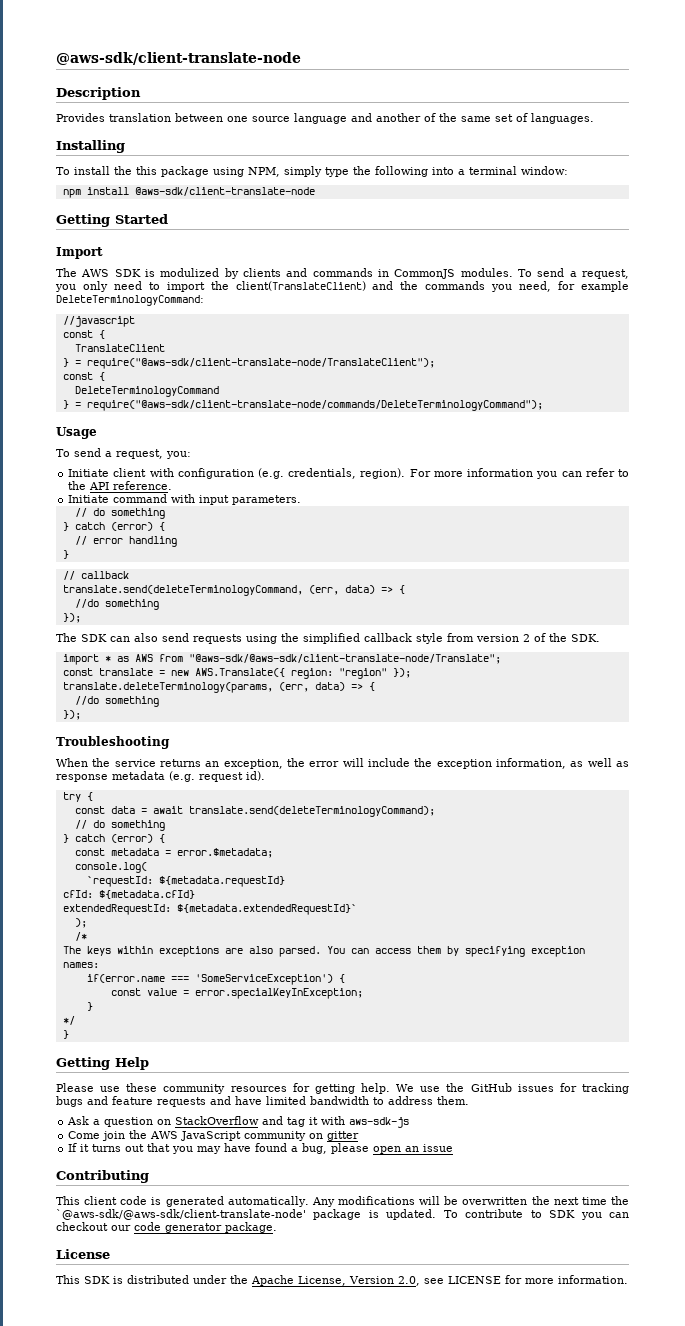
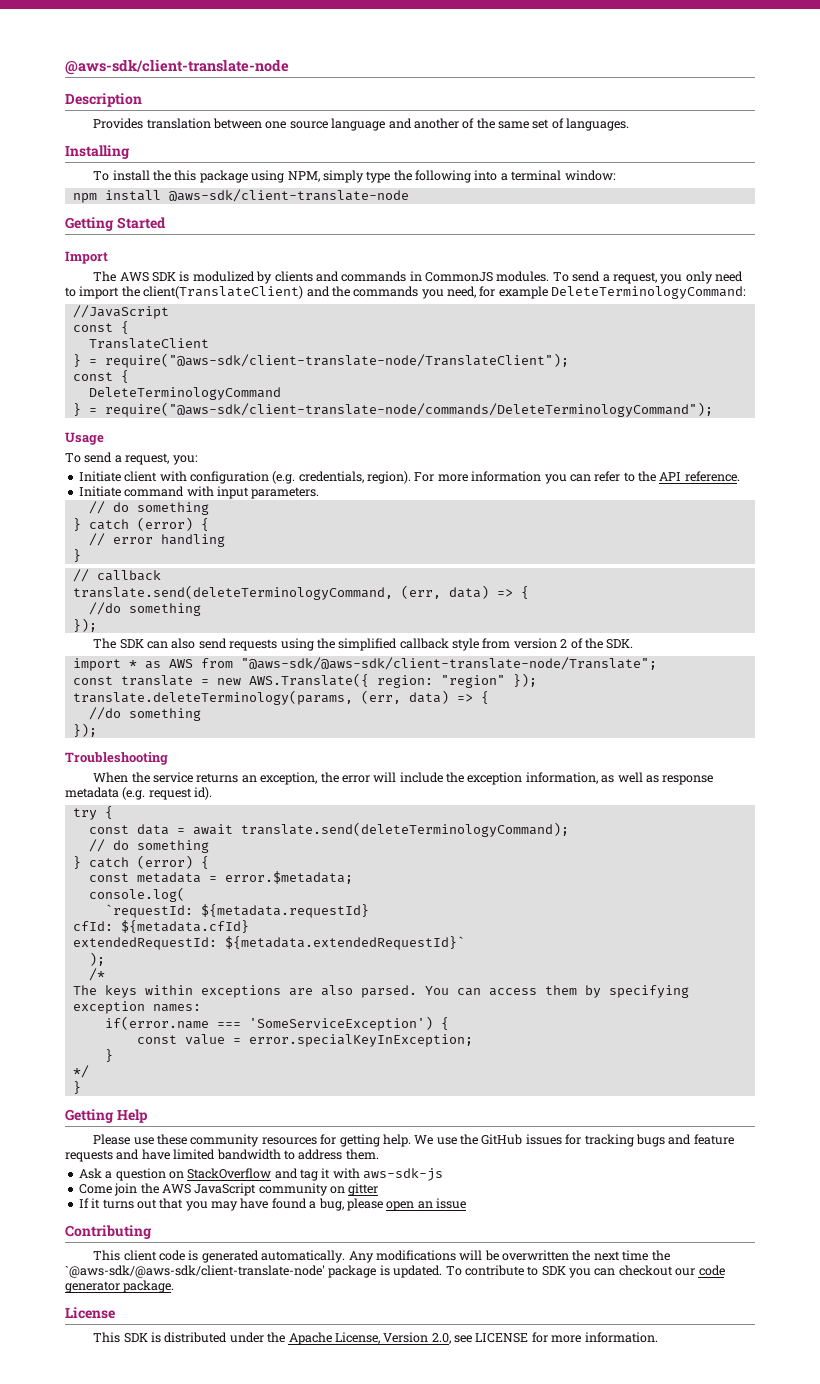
[62,316,135,327] //javascript -> [72,305,169,319] //JavaScript

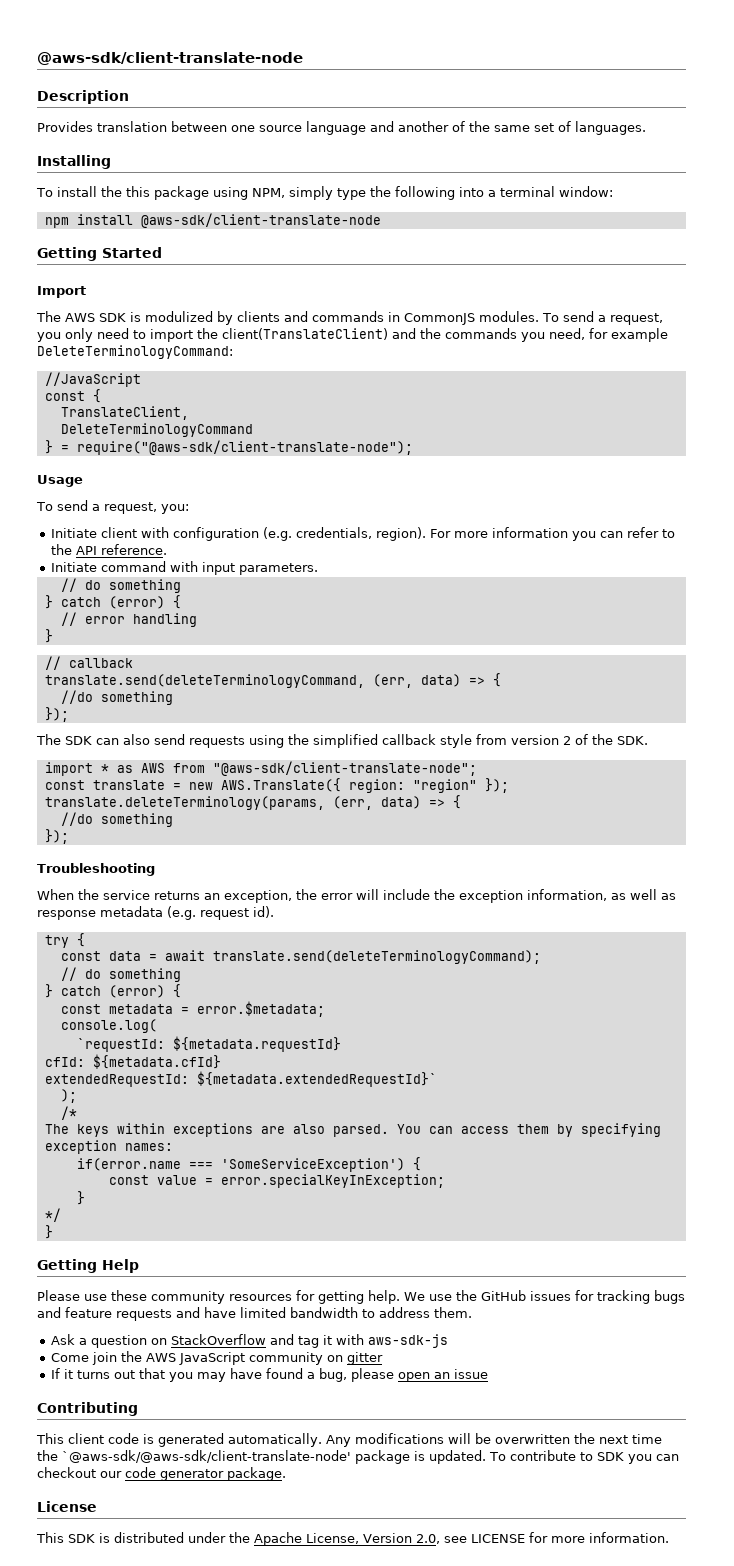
[88,338,209,349] [72,353,569,368] [72,370,129,383] TranslateClient // } = require("@aws-sdk/client-translate-node/TranslateClient"); // const { -> [60,406,189,420] TranslateClient,
[104,402,713,417] require("@aws-sdk/client-translate-node/commands/DeleteTerminologyCommand"); -> [76,440,413,455] require("@aws-sdk/client-translate-node");
[240,657,657,670] "@aws-sdk/@aws-sdk/client-translate-node/Translate"; -> [212,761,477,776] "@aws-sdk/client-translate-node";

